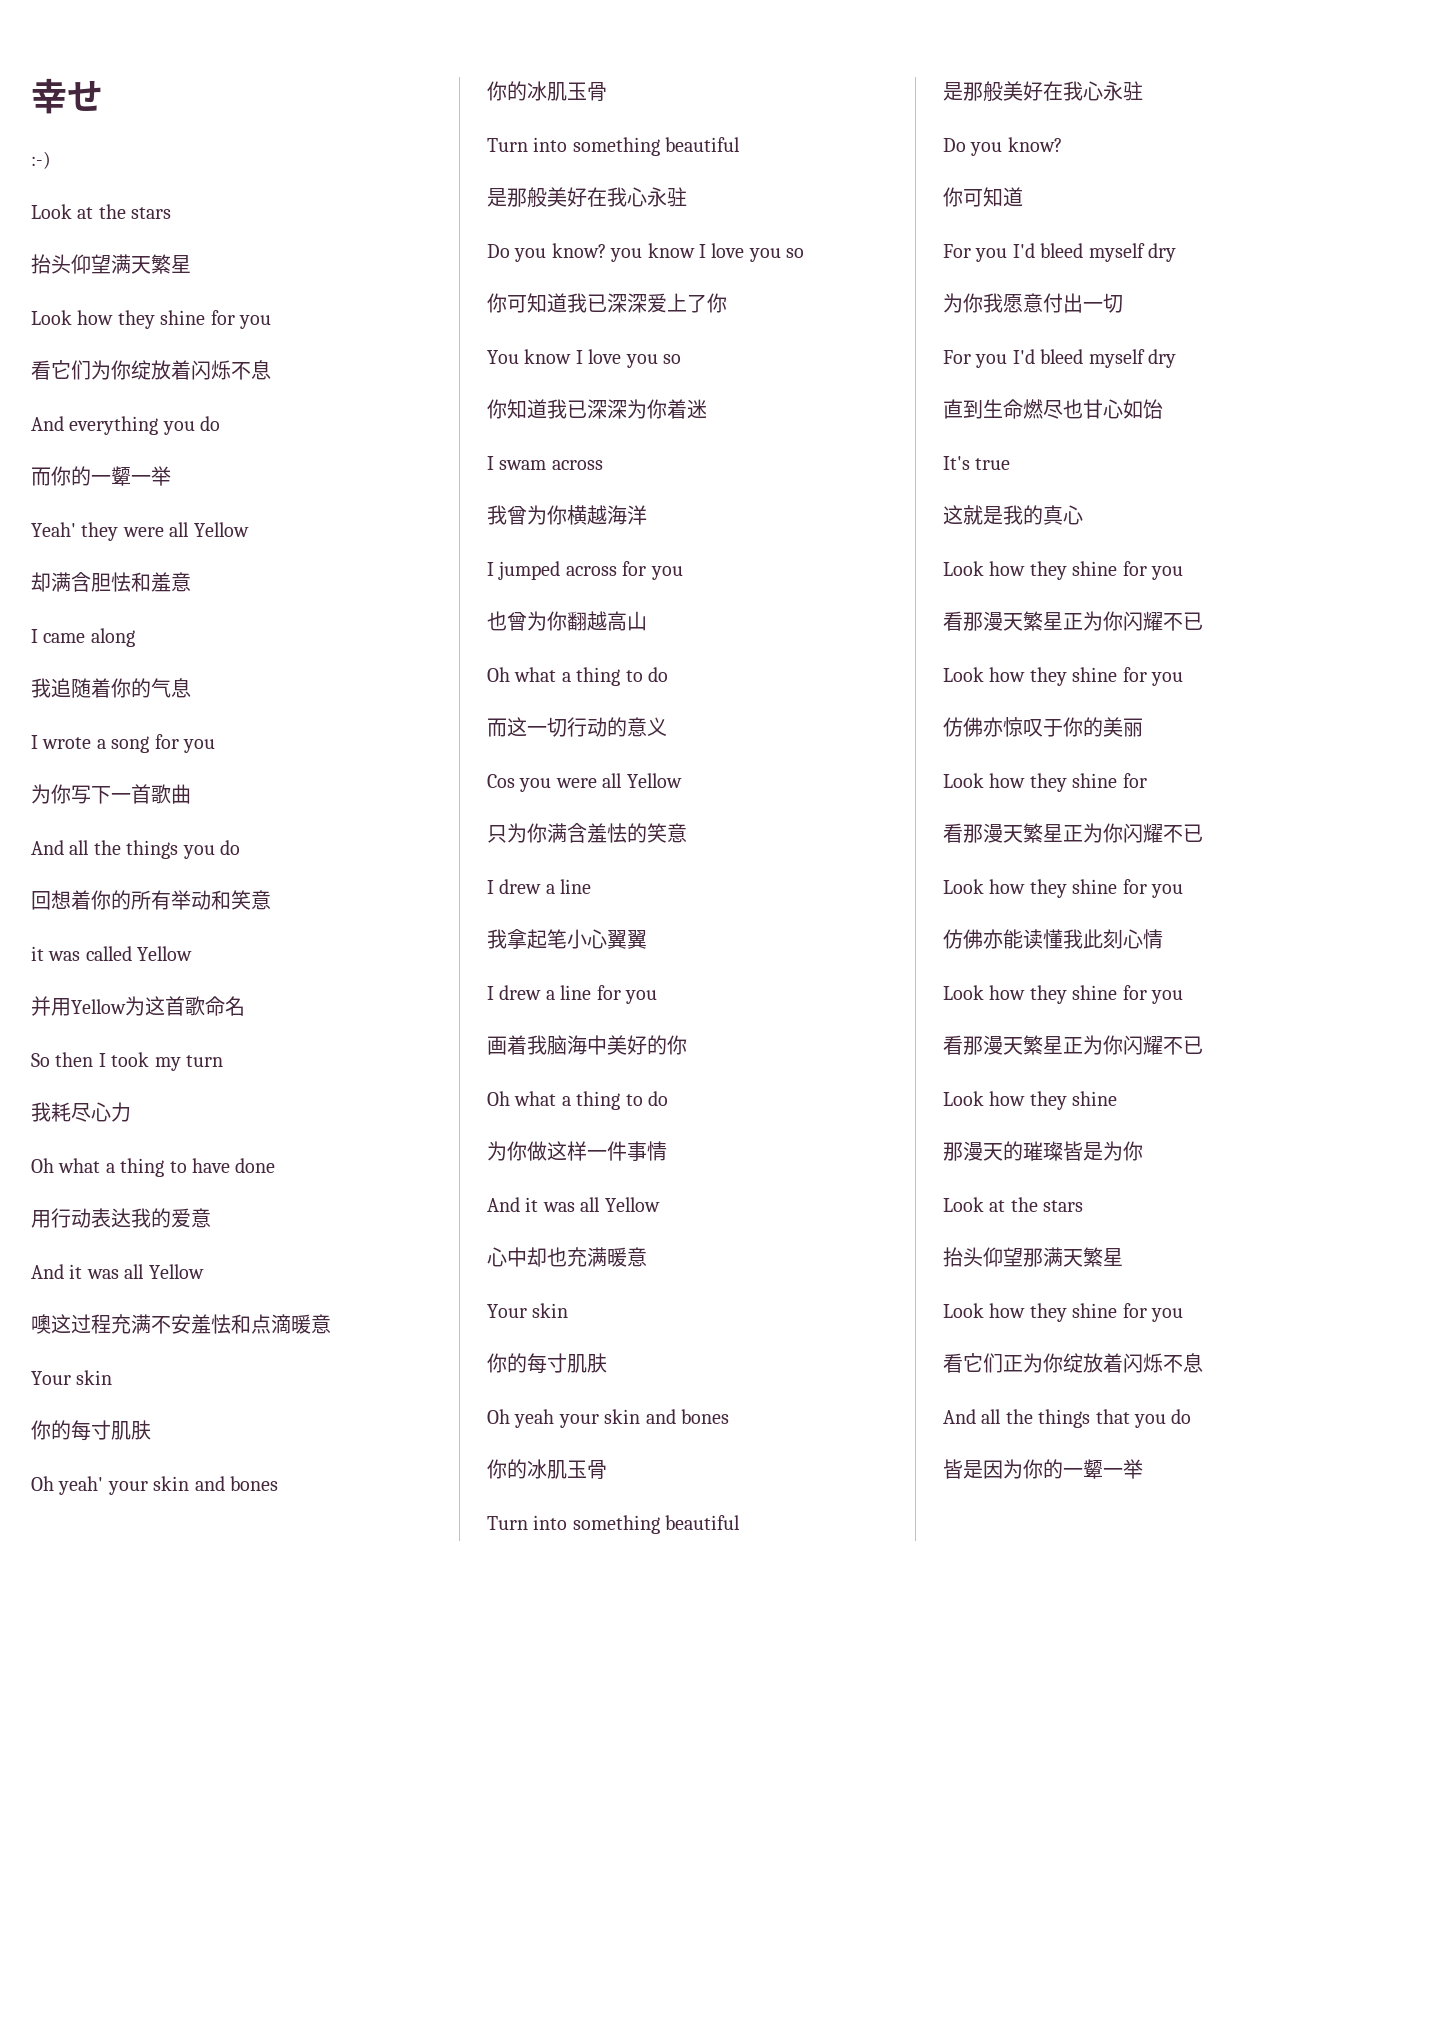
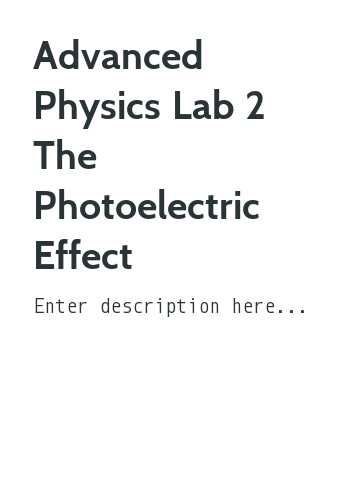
[31,78,103,114] [31,151,51,169] [31,204,172,219] [31,254,191,274] [31,310,271,329] [31,360,271,380] [31,416,221,435] [31,466,171,486] [31,522,249,541] [31,572,191,592] [31,628,135,647] [31,678,191,698] [31,734,216,753] [31,784,191,804] [31,840,240,859] [31,890,271,910] [31,946,193,961] [31,996,245,1016] [31,1052,224,1071] [31,1102,131,1122] [31,1158,276,1177] [31,1208,211,1228] [31,1264,204,1279] [31,1314,331,1334] [31,1370,113,1385] [31,1420,151,1441] [31,1476,278,1495] [487,81,607,101] [487,137,741,156] [487,187,687,207] [487,243,805,262] [487,293,727,313] [487,349,681,368] [487,399,707,419] [487,456,603,470] [487,505,647,525] [487,561,683,580] [487,611,647,631] [487,667,668,686] [487,717,667,737] [487,773,682,792] [487,823,687,843] [487,879,592,894] [487,929,647,950] [487,985,657,1004] [487,1035,687,1055] [487,1091,668,1110] [487,1141,667,1161] [487,1197,660,1212] [487,1247,647,1267] [487,1303,569,1318] [487,1353,607,1374] [487,1409,729,1428] [487,1459,607,1479] [487,1515,741,1534] [943,81,1143,101] [943,137,1062,156] [943,187,1023,207] [943,243,1176,262] [943,293,1123,313] [943,349,1176,368] [943,399,1163,419] [943,456,1011,470] [943,505,1083,525] [943,561,1183,580] [943,611,1203,631] [943,667,1183,686] [943,717,1143,737] [943,773,1147,792] [943,823,1203,843] [943,879,1183,898] [943,929,1163,949] [943,985,1183,1004] [943,1035,1203,1055] [943,1091,1118,1110] [943,1141,1143,1161] [943,1197,1084,1212] [943,1247,1123,1267] [943,1303,1183,1322] [943,1353,1203,1373] [943,1409,1192,1428] [943,1459,1143,1479] 幸せ // :-) // Look at the stars // 抬头仰望满天繁星 // Look how they shine for you // 看它们为你绽放着闪烁不息 // And everything you do // 而你的一颦一举 // Yeah' they were all Yellow // 却满含胆怯和羞意 // I came along // 我追随着你的气息 // I wrote a song for you // 为你写下一首歌曲 // And all the things you do // 回想着你的所有举动和笑意 // it was called Yellow // 并用Yellow为这首歌命名 // So then I took my turn // 我耗尽心力 // Oh what a thing to have done // 用行动表达我的爱意 // And it was all Yellow // 噢这过程充满不安羞怯和点滴暖意 // Your skin // 你的每寸肌肤 // Oh yeah' your skin and bones // 你的冰肌玉骨 // Turn into something beautiful // 是那般美好在我心永驻 // Do you know? you know I love you so // 你可知道我已深深爱上了你 // You know I love you so // 你知道我已深深为你着迷 // I swam across // 我曾为你横越海洋 // I jumped across for you // 也曾为你翻越高山 // Oh what a thing to do // 而这一切行动的意义 // Cos you were all Yellow // 只为你满含羞怯的笑意 // I drew a line // 我拿起笔小心翼翼 // I drew a line for you // 画着我脑海中美好的你 // Oh what a thing to do // 为你做这样一件事情 // And it was all Yellow // 心中却也充满暖意 // Your skin // 你的每寸肌肤 // Oh yeah your skin and bones // 你的冰肌玉骨 // Turn into something beautiful // 是那般美好在我心永驻 // Do you know? // 你可知道 // For you I'd bleed myself dry // 为你我愿意付出一切 // For you I'd bleed myself dry // 直到生命燃尽也甘心如饴 // It's true // 这就是我的真心 // Look how they shine for you // 看那漫天繁星正为你闪耀不已 // Look how they shine for you // 仿佛亦惊叹于你的美丽 // Look how they shine for // 看那漫天繁星正为你闪耀不已 // Look how they shine for you // 仿佛亦能读懂我此刻心情 // Look how they shine for you // 看那漫天繁星正为你闪耀不已 // Look how they shine // 那漫天的璀璨皆是为你 // Look at the stars // 抬头仰望那满天繁星 // Look how they shine for you // 看它们正为你绽放着闪烁不息 // And all the things that you do // 皆是因为你的一颦一举 -> [33,39,204,69] [33,89,267,129] [33,139,97,169] [33,189,260,219] [33,239,133,269] [33,298,308,317] Advanced Physics Lab 2 The Photoelectric Effect // Enter description here...

